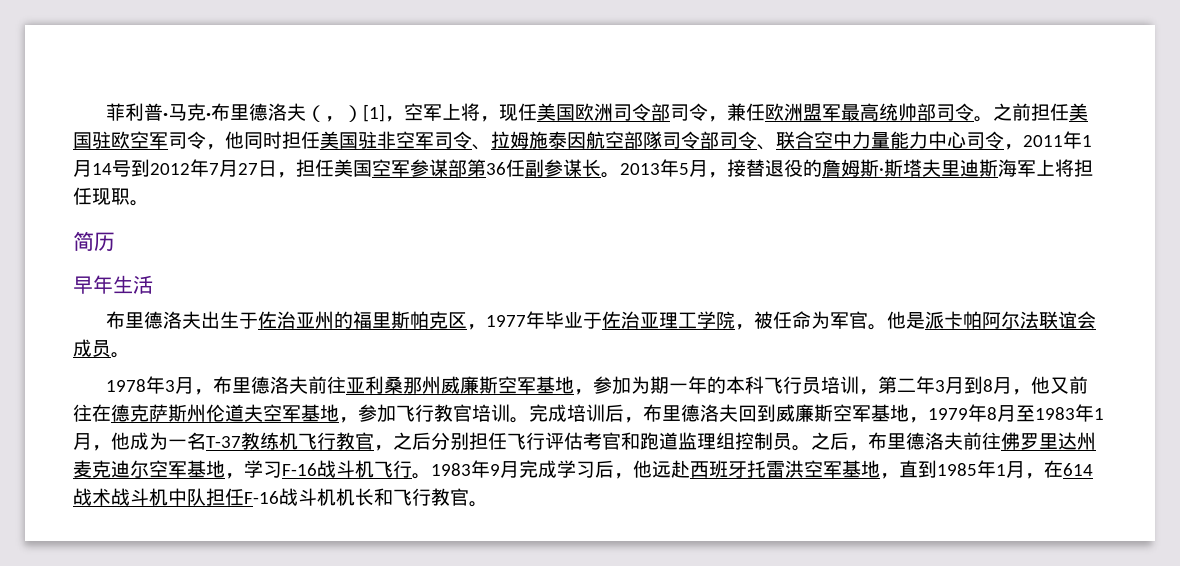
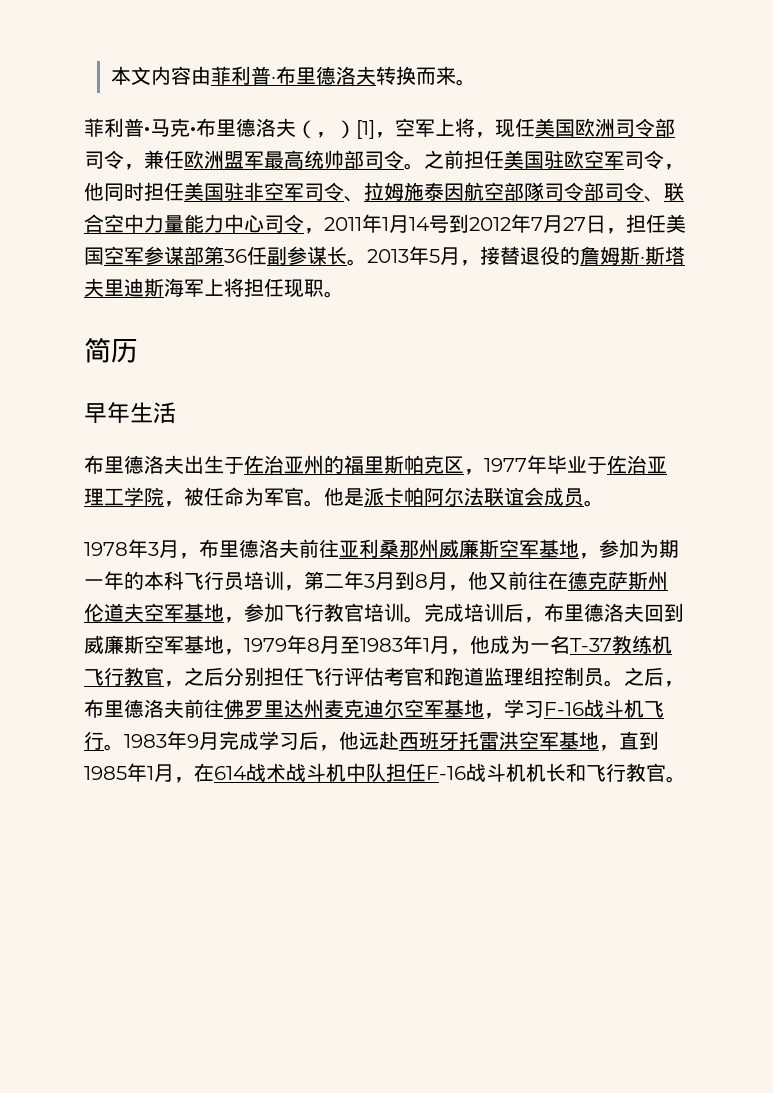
(106, 112) none -> [111,66,477,86] 本文内容由菲利普·布里德洛夫转换而来。 //

